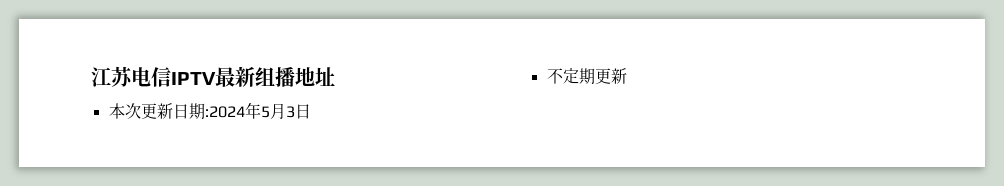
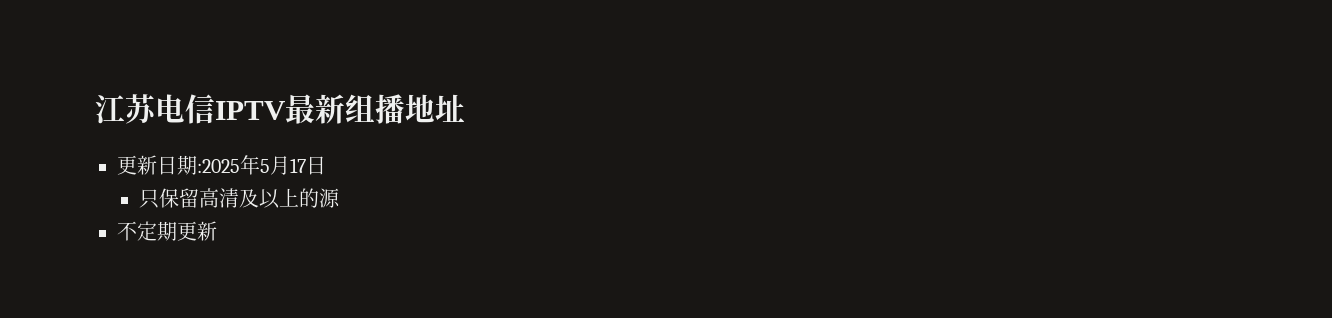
[108,103,141,119] 本次 -> (465, 108) none
[204,106,245,118] :2024 -> [197,159,240,173] :2025
[285,104,311,119] 3日 -> [290,156,326,175] [139,188,341,209] 17日 // 只保留高清及以上的源

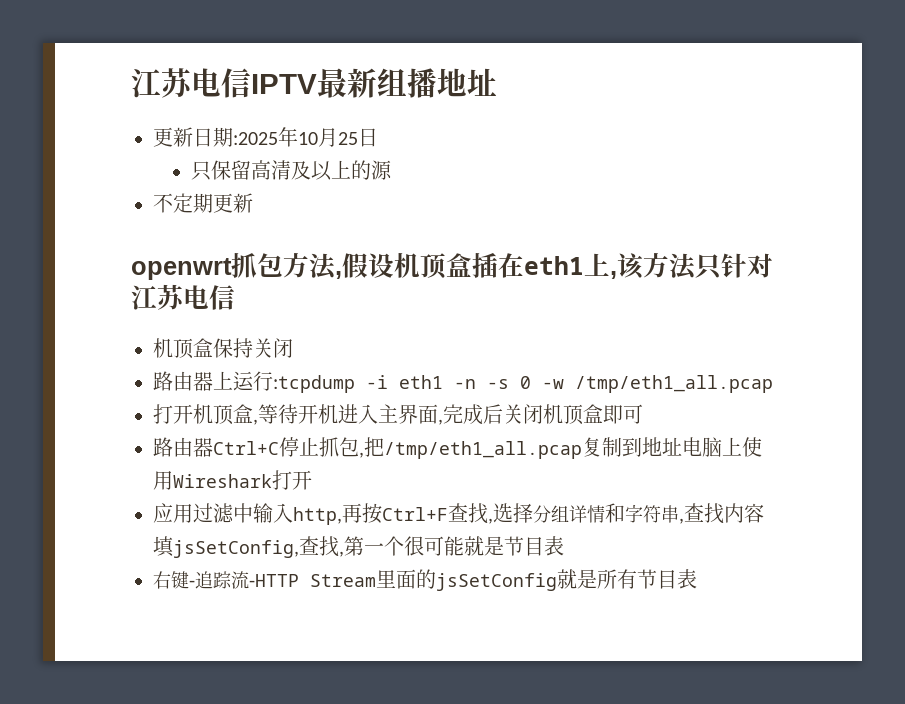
[260,156,306,175] 5月17 -> [298,128,358,147] 10月25
(217, 231) none -> [131,252,773,280] [131,284,235,310] [153,338,293,359] [153,371,773,393] [153,404,643,425] [153,437,762,459] [153,470,312,490] [153,503,764,525] [153,536,564,558] [153,569,697,591] // openwrt抓包方法,假设机顶盒插在eth1上,该方法只针对江苏电信 // 机顶盒保持关闭 // 路由器上运行:tcpdump -i eth1 -n -s 0 -w /tmp/eth1_all.pcap // 打开机顶盒,等待开机进入主界面,完成后关闭机顶盒即可 // 路由器Ctrl+C停止抓包,把/tmp/eth1_all.pcap复制到地址电脑上使用Wireshark打开 // 应用过滤中输入http,再按Ctrl+F查找,选择分组详情和字符串,查找内容填jsSetConfig,查找,第一个很可能就是节目表 // 右键-追踪流-HTTP Stream里面的jsSetConfig就是所有节目表

